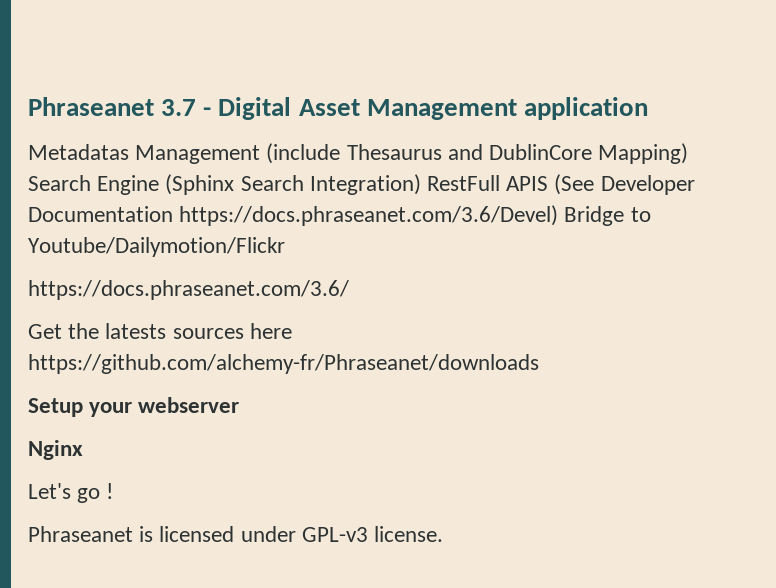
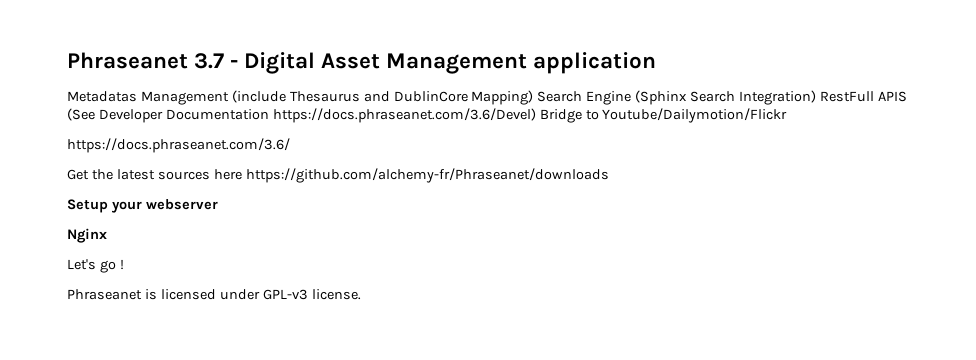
[105,323,167,339] latests -> [116,169,155,180] latest

